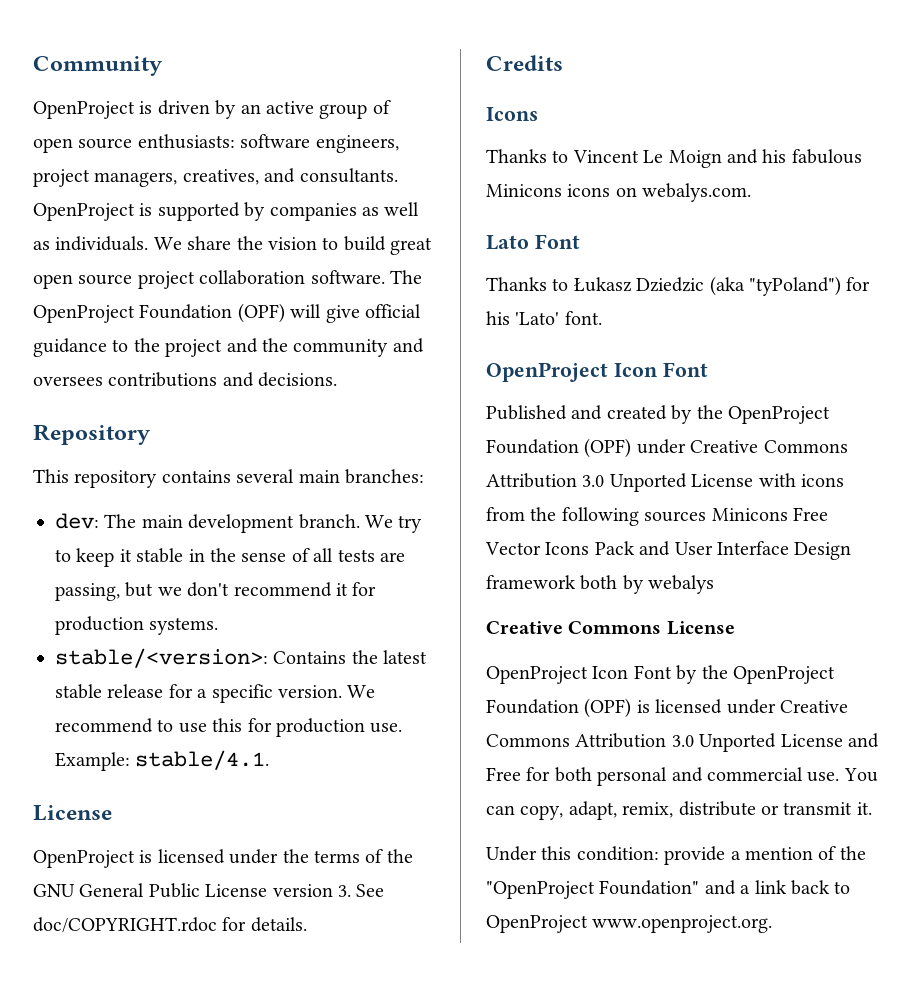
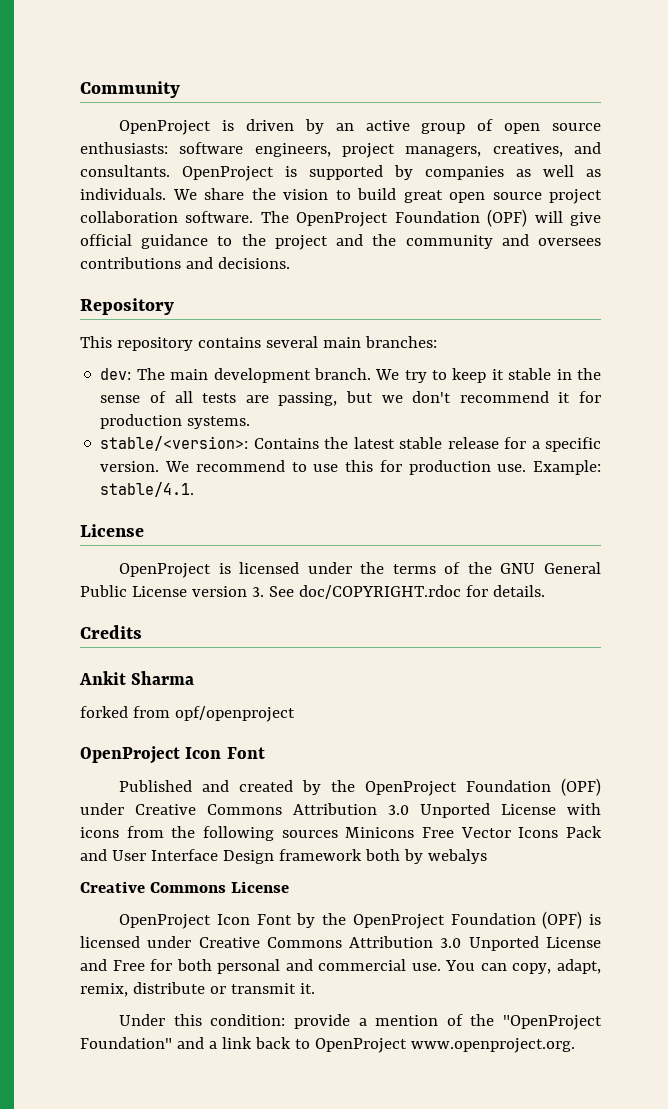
[486,107,538,121] [486,149,862,168] [486,183,752,202] [486,234,580,250] [486,276,871,296] [486,311,602,325] Icons // Thanks to Vincent Le Moign and his fabulous Minicons icons on webalys.com. // Lato Font // Thanks to Łukasz Dziedzic (aka "tyPoland") for his 'Lato' font. -> [79,671,195,685] [80,706,295,722] Ankit Sharma // forked from opf/openproject

